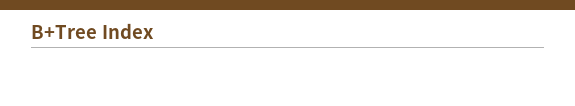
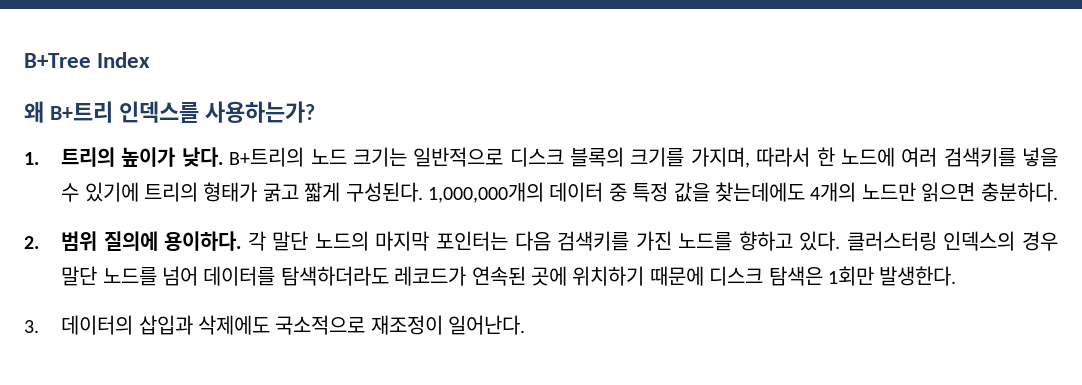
(154, 31) none -> [24,101,315,123] [24,147,1059,168] [61,182,1058,203] [24,231,1059,251] [61,266,957,286] [24,315,526,335] // 왜 B+트리 인덱스를 사용하는가? // 1. 트리의 높이가 낮다. B+트리의 노드 크기는 일반적으로 디스크 블록의 크기를 가지며, 따라서 한 노드에 여러 검색키를 넣을 수 있기에 트리의 형태가 굵고 짧게 구성된다. 1,000,000개의 데이터 중 특정 값을 찾는데에도 4개의 노드만 읽으면 충분하다. // 2. 범위 질의에 용이하다. 각 말단 노드의 마지막 포인터는 다음 검색키를 가진 노드를 향하고 있다. 클러스터링 인덱스의 경우 말단 노드를 넘어 데이터를 탐색하더라도 레코드가 연속된 곳에 위치하기 때문에 디스크 탐색은 1회만 발생한다. // 3. 데이터의 삽입과 삭제에도 국소적으로 재조정이 일어난다.

